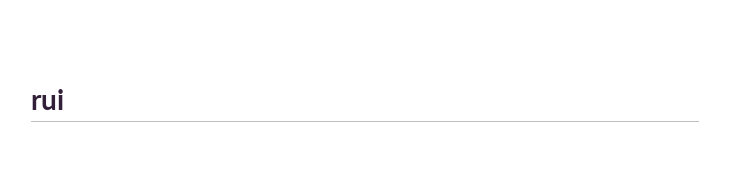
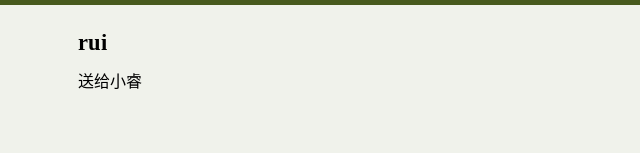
(64, 99) none -> [78,73,142,90] // 送给小睿

